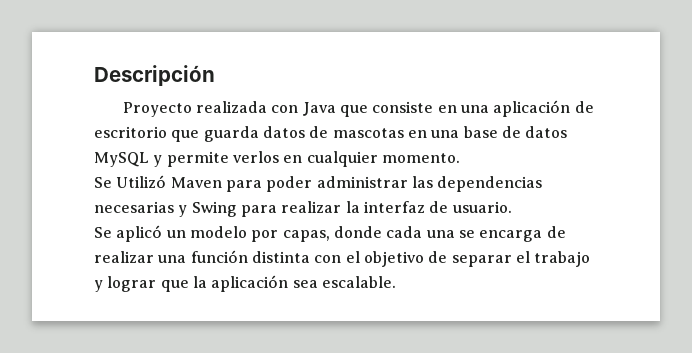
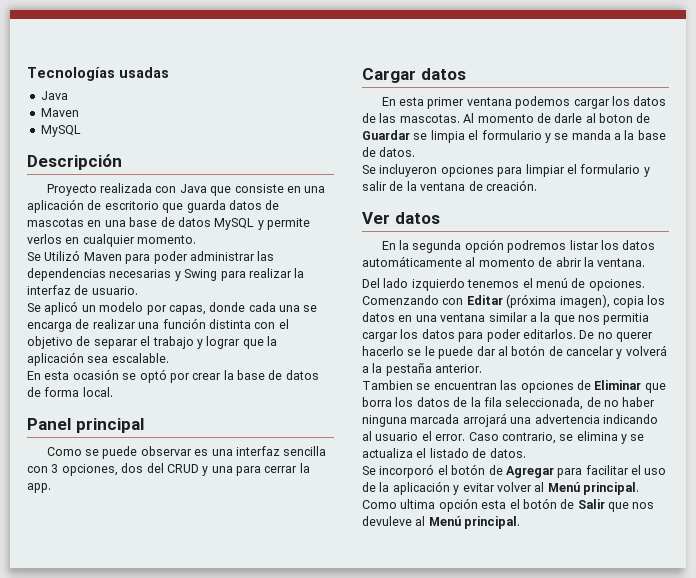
(94, 75) none -> [27,67,169,81] [40,91,68,100] [40,108,79,117] [40,125,81,137] Tecnologías usadas // Java // Maven // MySQL //
(396, 282) none -> [27,369,319,383] [27,387,113,397] [27,418,144,433] [46,446,327,459] [27,463,310,476] [27,483,51,493] [362,68,466,83] [381,96,667,109] [362,113,651,123] [362,130,666,143] [362,147,416,157] [362,164,650,177] [362,180,537,191] [362,212,440,224] [381,239,656,253] [362,256,646,267] [362,278,645,291] [362,294,666,308] [362,312,650,325] [362,329,653,342] [362,345,667,359] [362,363,483,376] [362,380,666,393] [362,397,656,410] [362,413,658,427] [362,431,645,444] [362,448,526,458] [362,464,667,478] [362,481,639,495] [362,498,655,512] [362,516,521,529] // En esta ocasión se optó por crear la base de datos de forma local. // Panel principal // Como se puede observar es una interfaz sencilla con 3 opciones, dos del CRUD y una para cerrar la app. // Cargar datos // En esta primer ventana podemos cargar los datos de las mascotas. Al momento de darle al boton de Guardar se limpia el formulario y se manda a la base de datos. // Se incluyeron opciones para limpiar el formulario y salir de la ventana de creación. // Ver datos // En la segunda opción podremos listar los datos automáticamente al momento de abrir la ventana. // Del lado izquierdo tenemos el menú de opciones. Comenzando con Editar (próxima imagen), copia los datos en una ventana similar a la que nos permitia cargar los datos para poder editarlos. De no querer hacerlo se le puede dar al botón de cancelar y volverá a la pestaña anterior. // Tambien se encuentran las opciones de Eliminar que borra los datos de la fila seleccionada, de no haber ninguna marcada arrojará una advertencia indicando al usuario el error. Caso contrario, se elimina y se actualiza el listado de datos. // Se incorporó el botón de Agregar para facilitar el uso de la aplicación y evitar volver al Menú principal. Como ultima opción esta el botón de Salir que nos devuleve al Menú principal.

